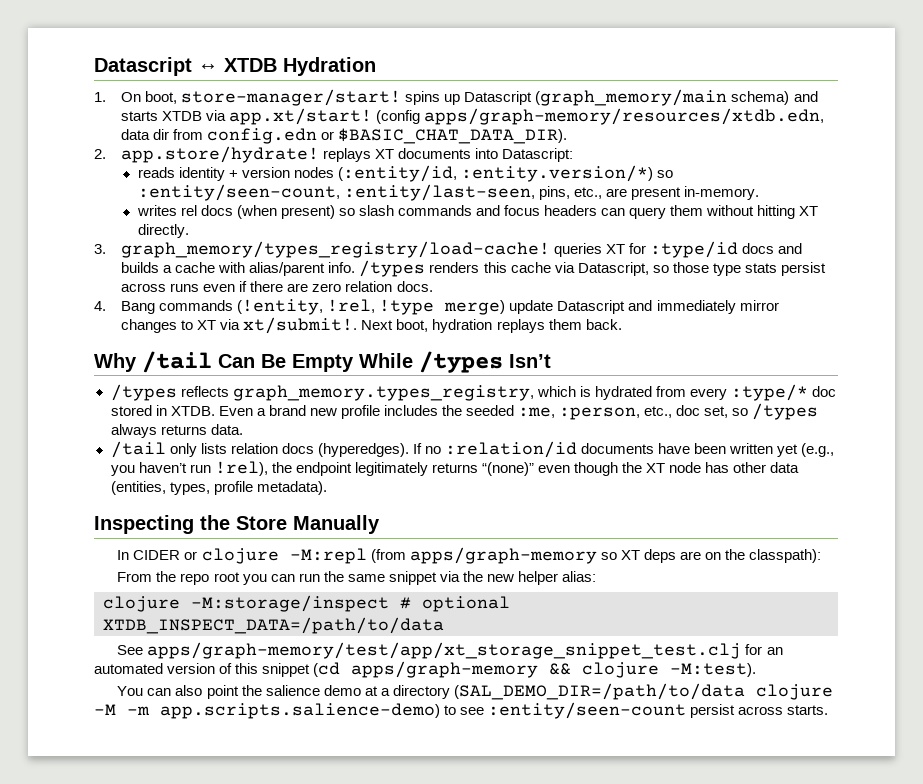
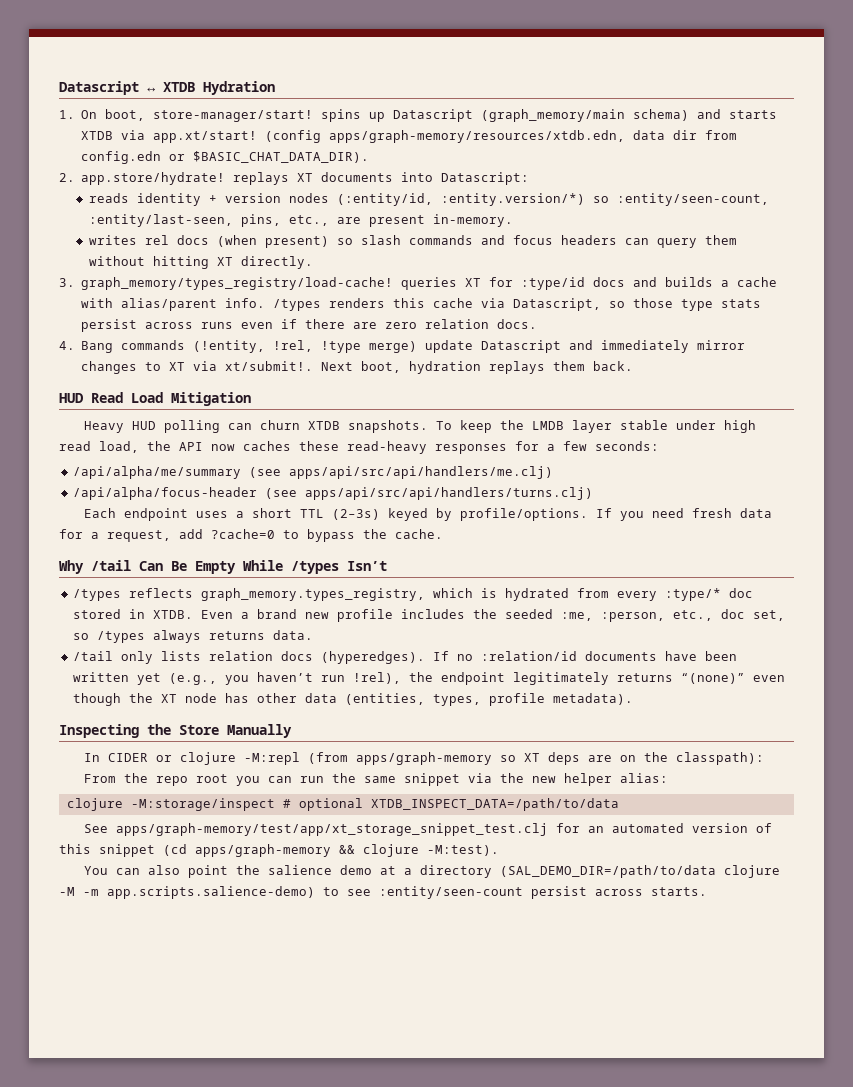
(622, 324) none -> [59,392,251,406] [83,420,756,433] [59,441,659,454] [72,466,553,479] [72,487,593,500] [83,508,772,521] [59,529,443,542] // HUD Read Load Mitigation // Heavy HUD polling can churn XTDB snapshots. To keep the LMDB layer stable under high read load, the API now caches these read-heavy responses for a few seconds: // /api/alpha/me/summary (see apps/api/src/api/handlers/me.clj) // /api/alpha/focus-header (see apps/api/src/api/handlers/turns.clj) // Each endpoint uses a short TTL (2–3s) keyed by profile/options. If you need fresh data for a request, add ?cache=0 to bypass the cache.

